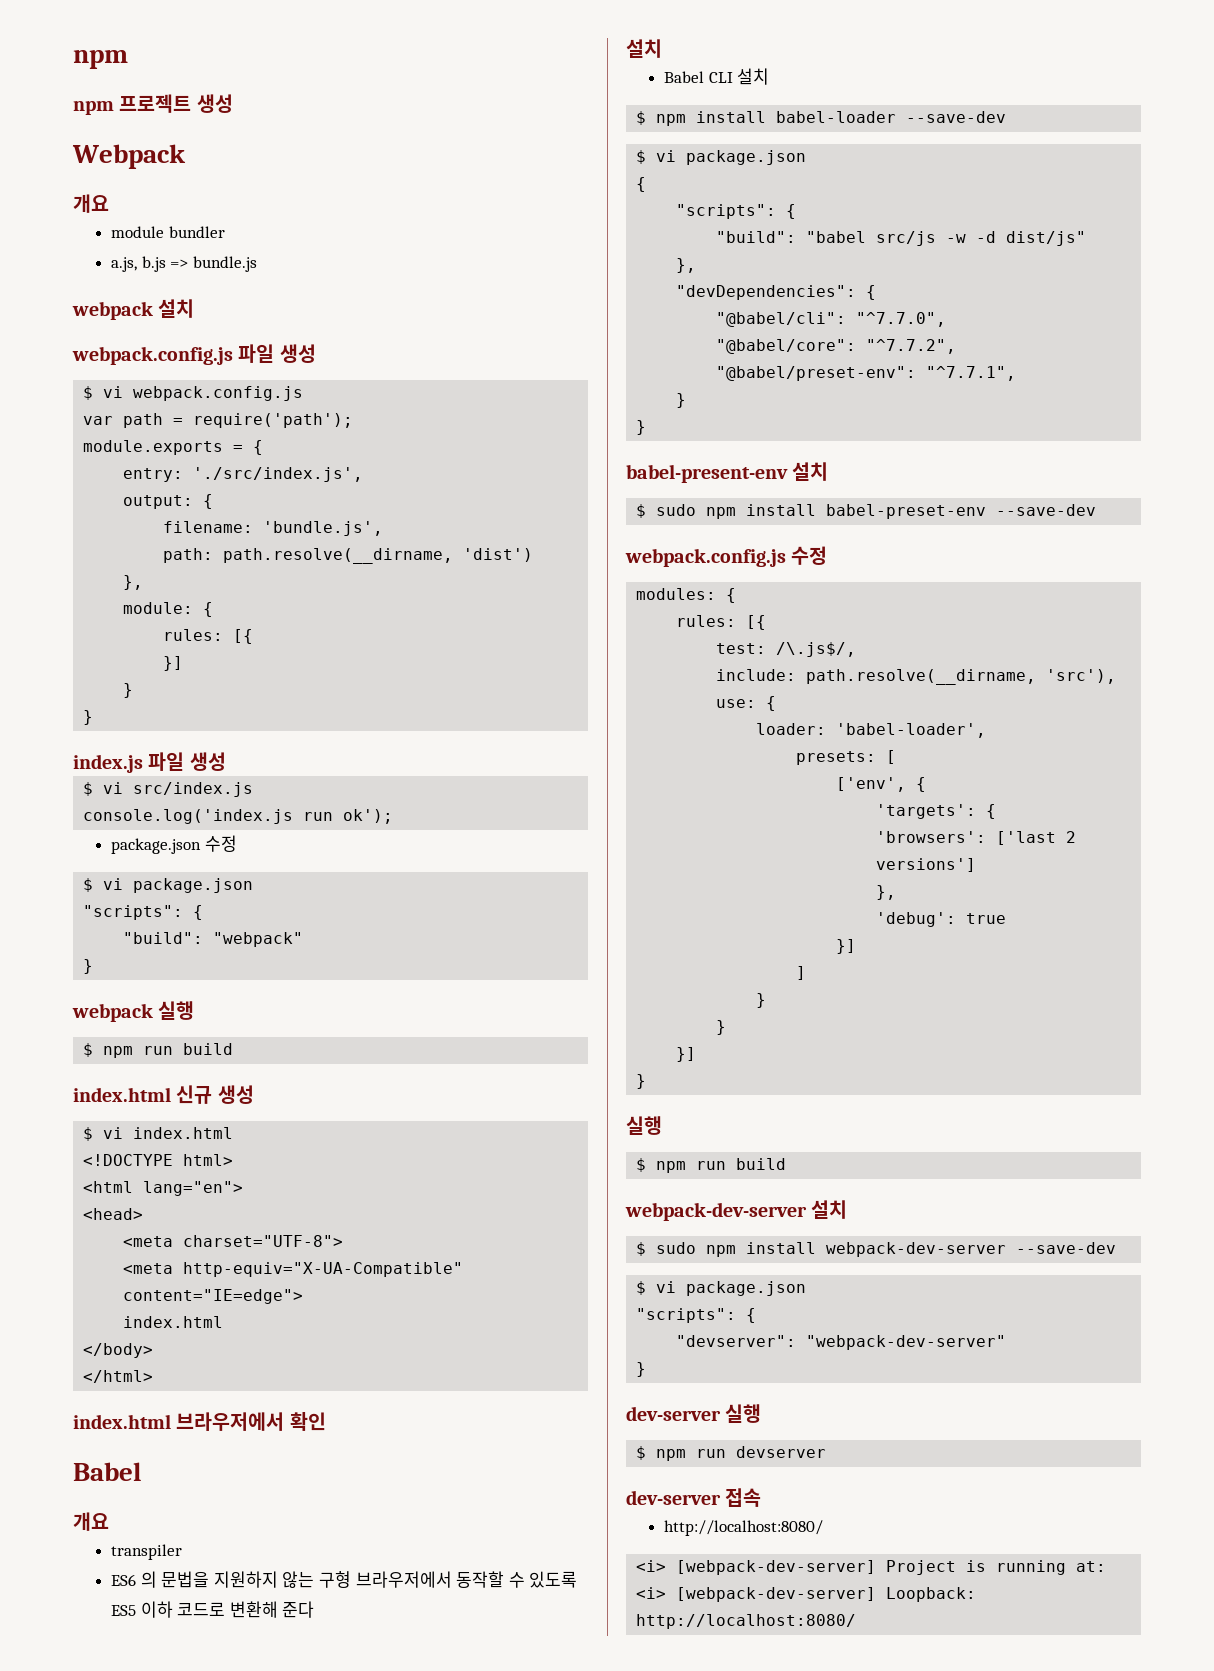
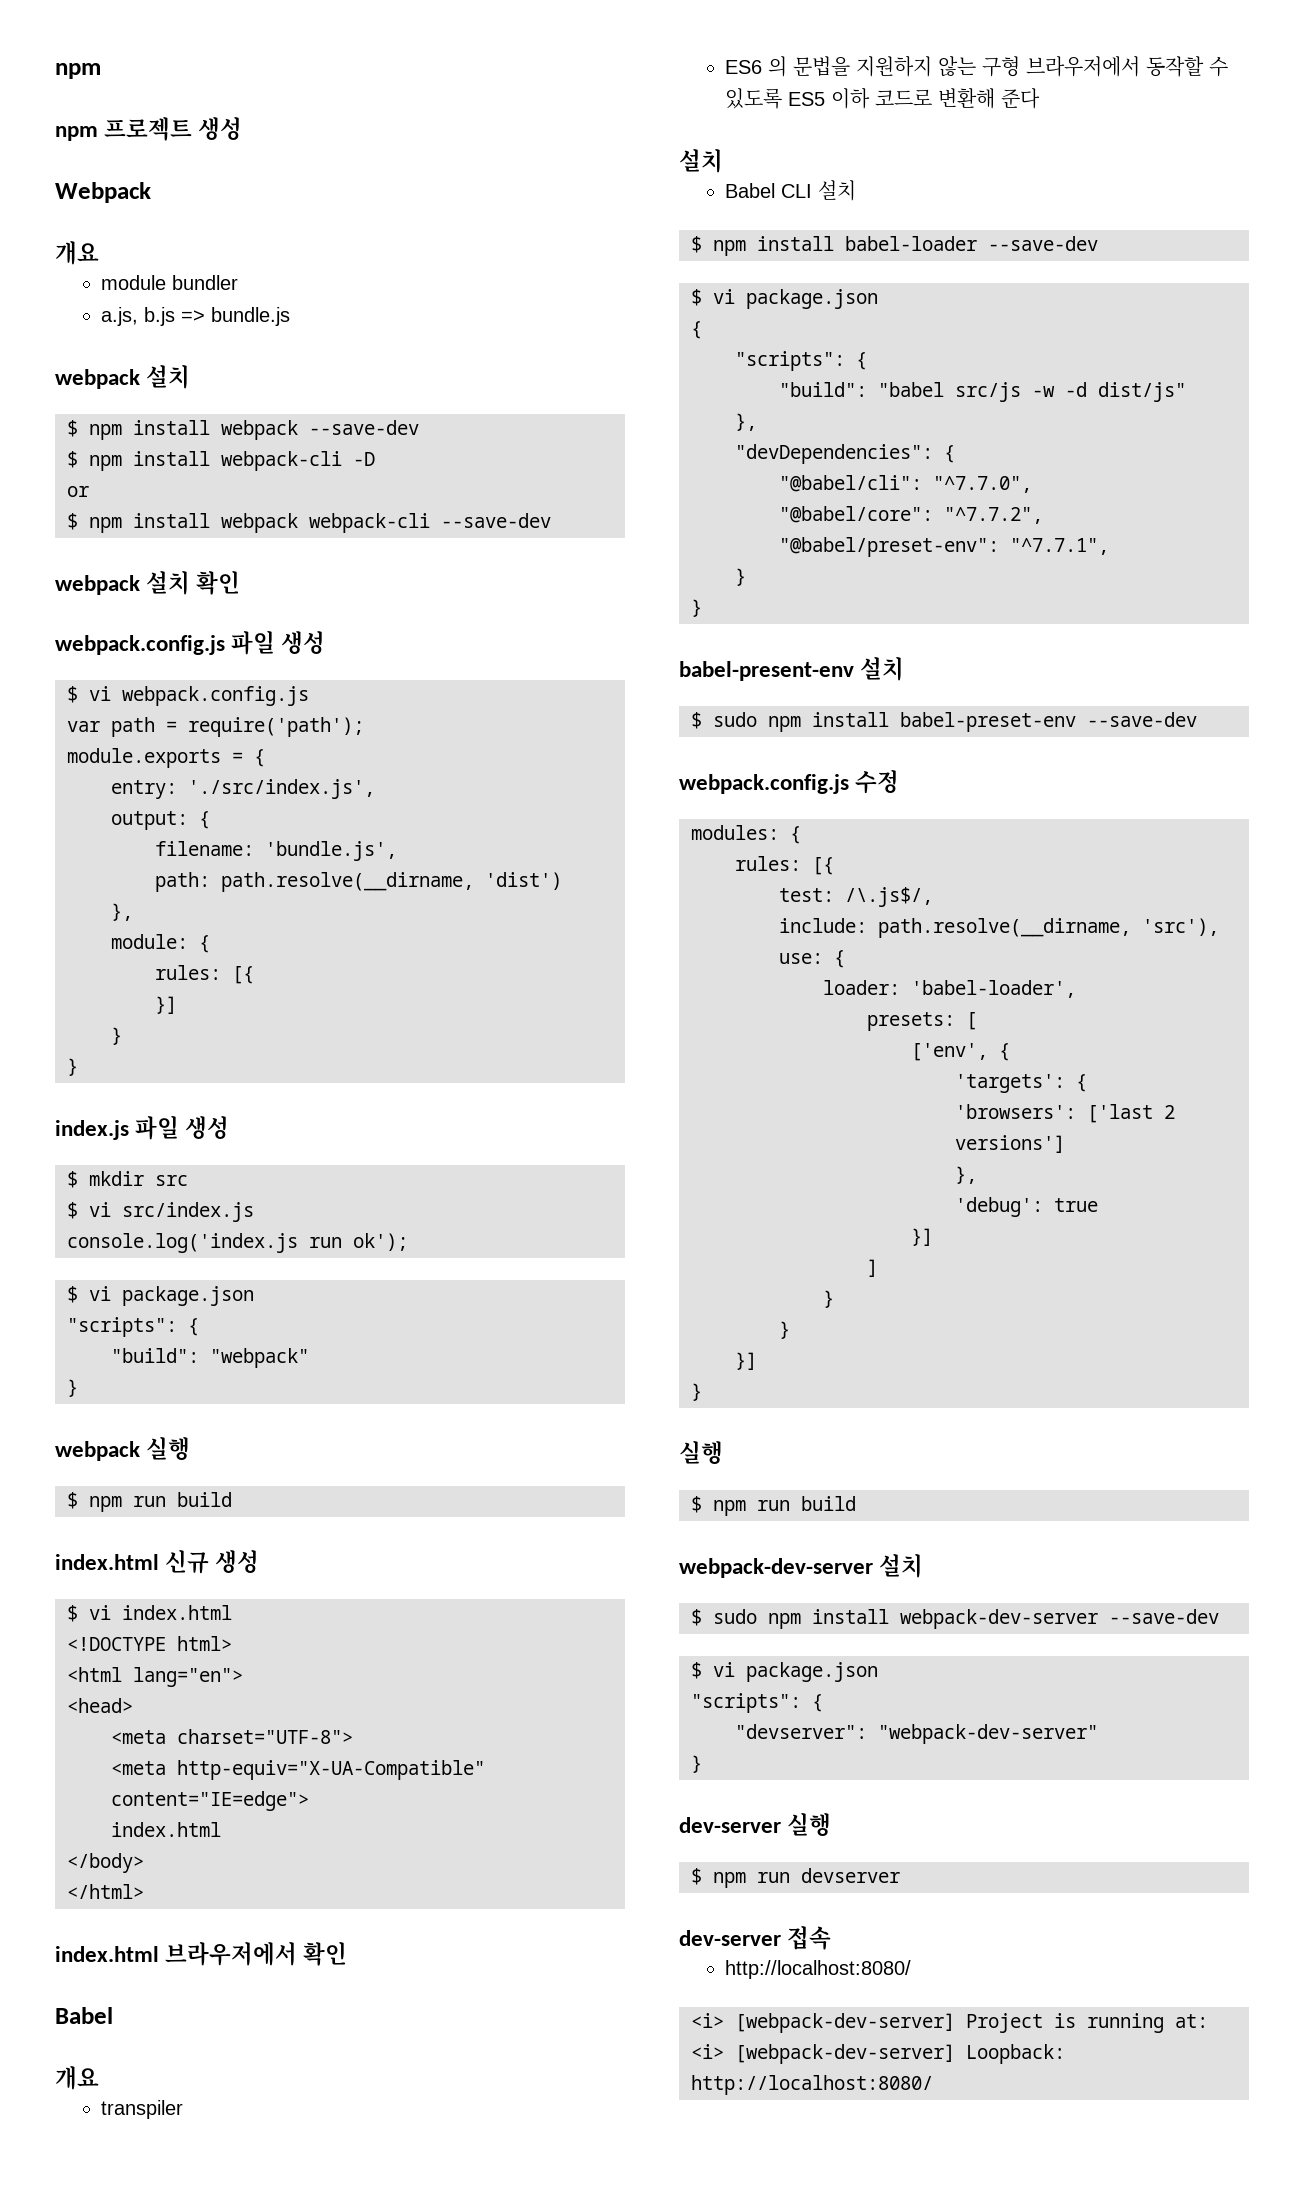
(195, 308) none -> [67,420,419,440] [67,451,375,471] [67,486,89,497] [67,513,551,533] [55,571,241,595] // $ npm install webpack --save-dev // $ npm install webpack-cli -D // or // $ npm install webpack webpack-cli --save-dev // webpack 설치 확인
(226, 761) none -> [67,1171,188,1188] // $ mkdir src
[111,835,237,854] // package.json 수정 -> (408, 1242) none

